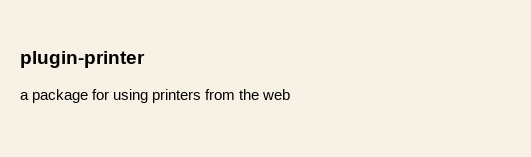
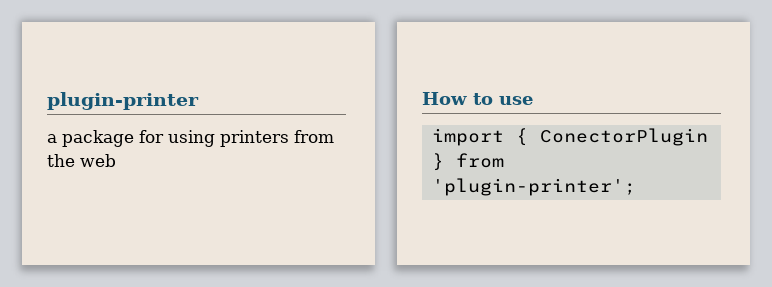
(291, 94) none -> [422,92,533,105] [431,128,708,146] [431,153,504,171] [431,178,636,196] // How to use // import { ConectorPlugin } from 'plugin-printer';

